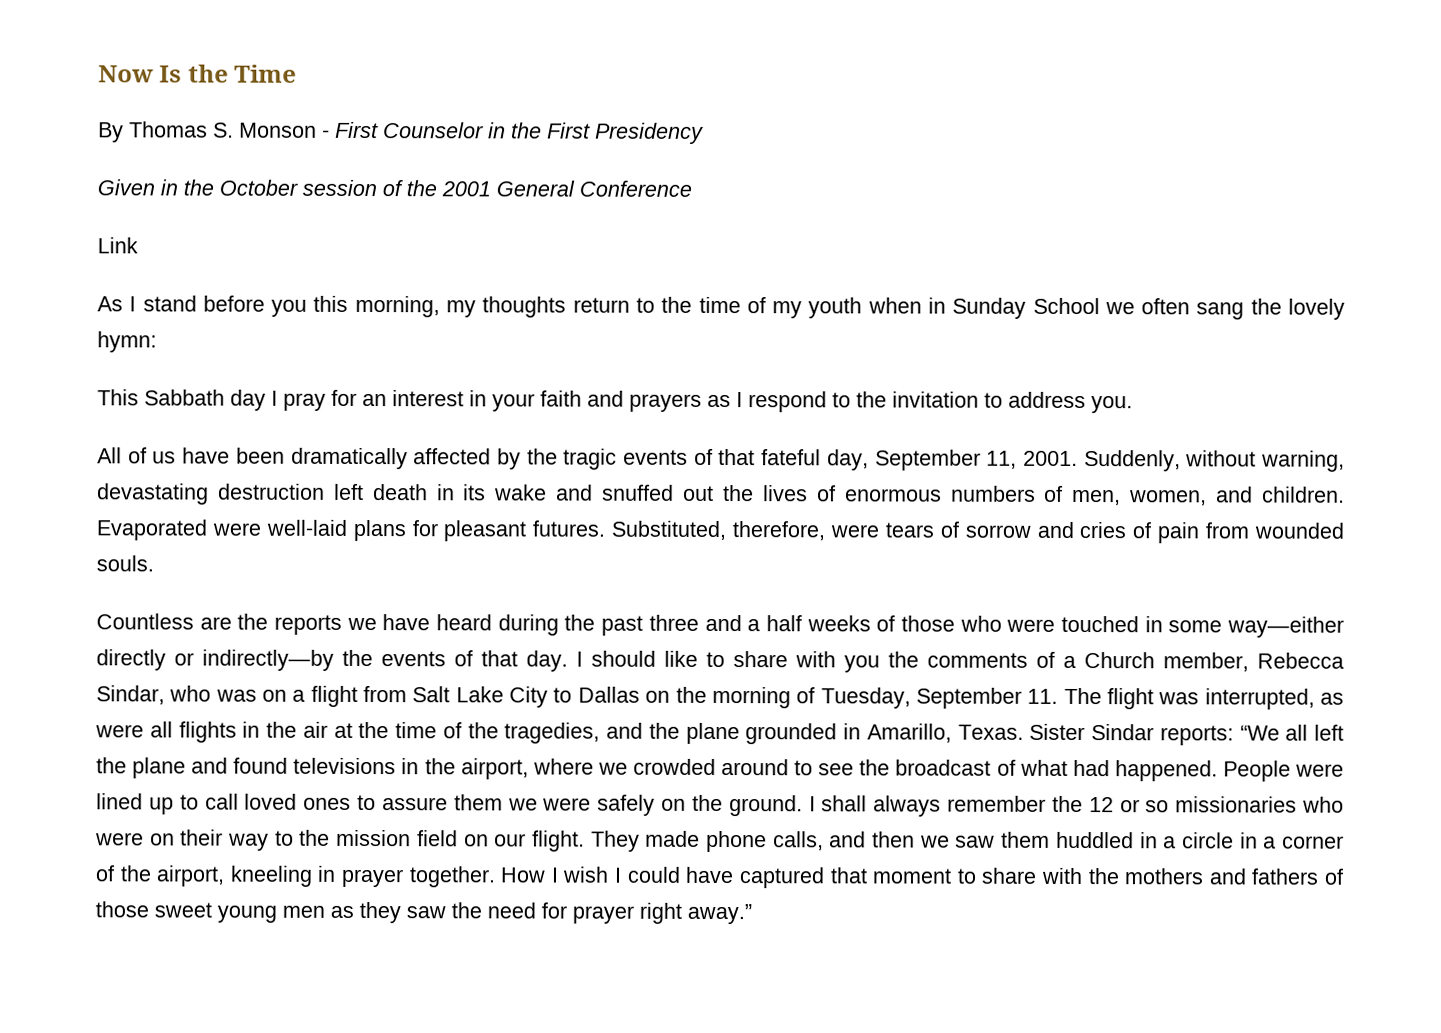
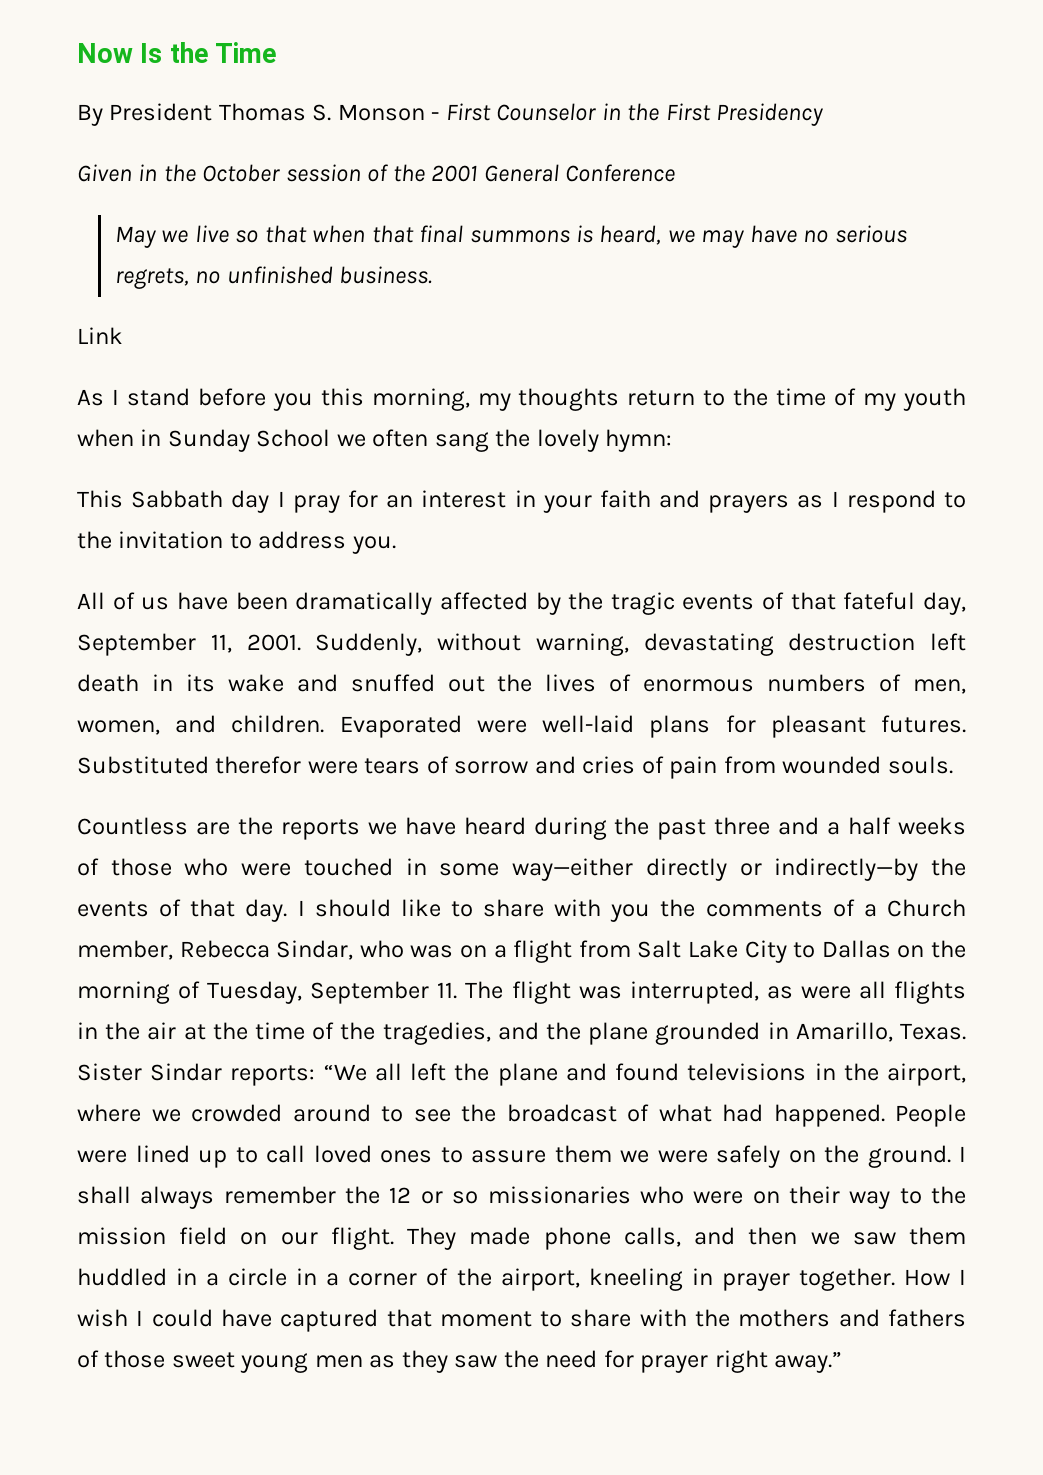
(124, 132) none -> [109,103,213,121] President
(692, 188) none -> [114,225,907,248] [114,266,433,289] // May we live so that when that final summons is heard, we may have no serious regrets, no unfinished business.
[611,520,826,541] Substituted, therefore, -> [77,756,302,774] Substituted therefor

